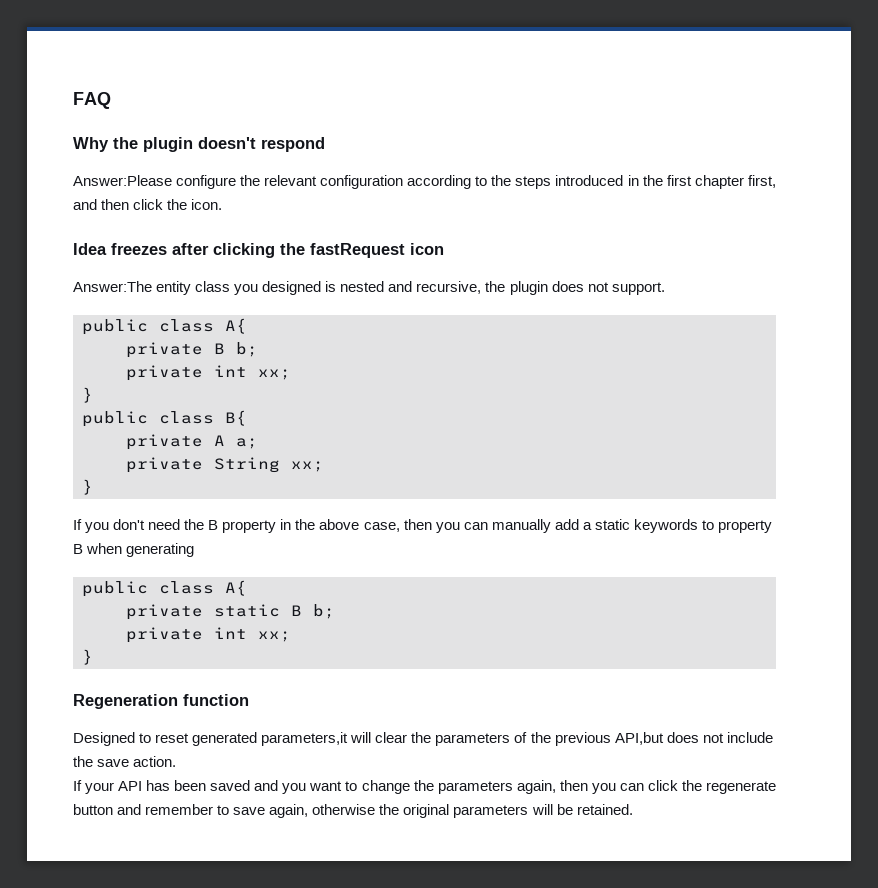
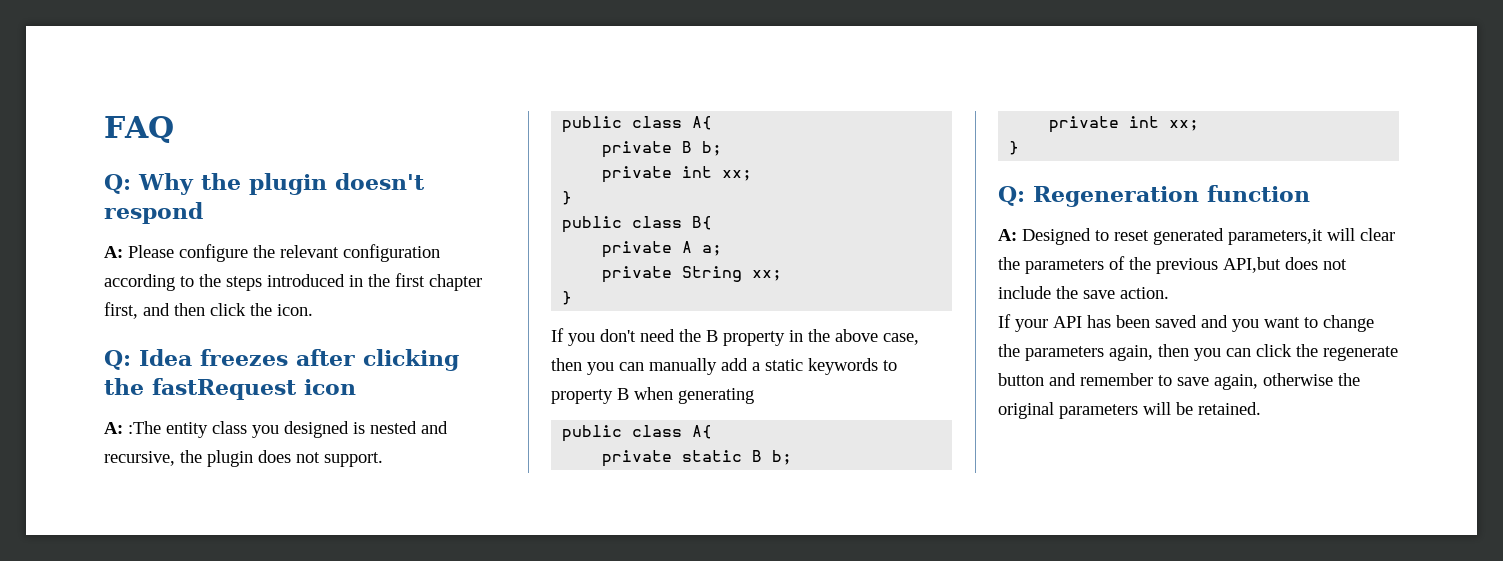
(111, 100) none -> [104,174,131,194] Q:
[73,175,172,186] Answer:Please -> [104,245,174,258] A: Please
(223, 204) none -> [104,350,131,370] Q:
[73,281,152,292] Answer:The -> [104,421,161,434] A: :The
(93, 657) none -> [998,186,1025,206] Q:
(249, 700) none -> [998,229,1017,241] A:

